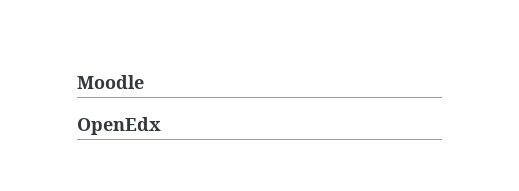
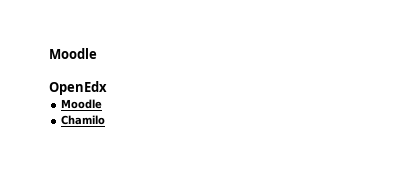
(161, 126) none -> [61,99,103,109] [61,115,106,125] // Moodle // Chamilo

